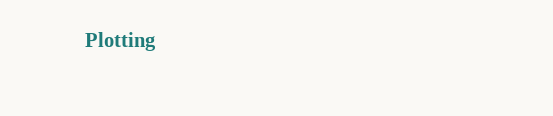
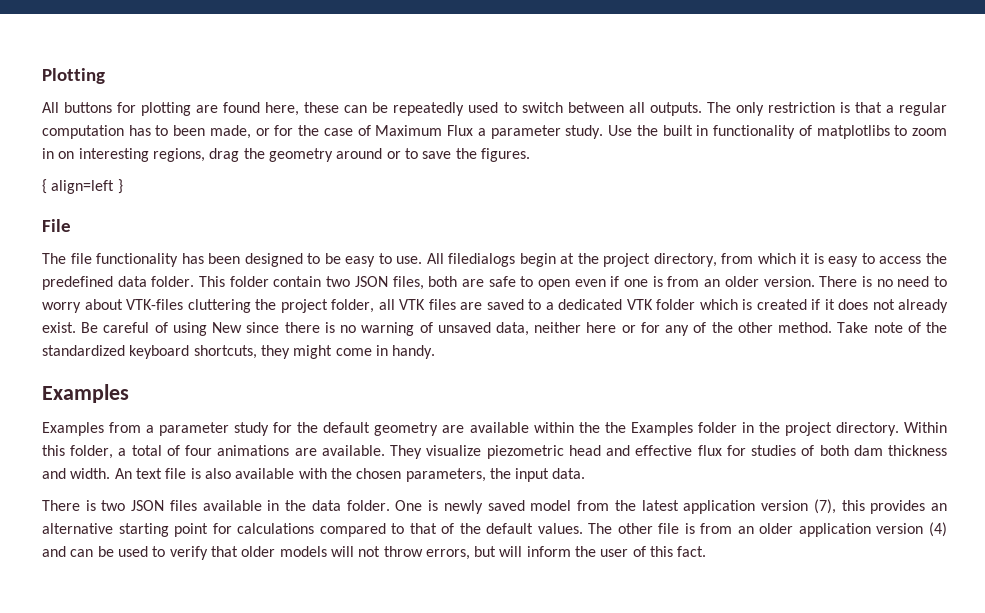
(156, 41) none -> [42,102,948,116] [42,125,948,139] [42,148,530,162] [42,179,123,194] [42,219,71,232] [42,253,947,267] [42,276,948,290] [42,299,948,313] [42,322,948,336] [42,345,436,359] [42,384,129,403] [42,422,947,436] [42,445,947,459] [42,468,586,482] [42,499,948,514] [42,522,947,537] [42,546,707,560] // All buttons for plotting are found here, these can be repeatedly used to switch between all outputs. The only restriction is that a regular computation has to been made, or for the case of Maximum Flux a parameter study. Use the built in functionality of matplotlibs to zoom in on interesting regions, drag the geometry around or to save the figures. // { align=left } // File // The file functionality has been designed to be easy to use. All filedialogs begin at the project directory, from which it is easy to access the predefined data folder. This folder contain two JSON files, both are safe to open even if one is from an older version. There is no need to worry about VTK-files cluttering the project folder, all VTK files are saved to a dedicated VTK folder which is created if it does not already exist. Be careful of using New since there is no warning of unsaved data, neither here or for any of the other method. Take note of the standardized keyboard shortcuts, they might come in handy. // Examples // Examples from a parameter study for the default geometry are available within the the Examples folder in the project directory. Within this folder, a total of four animations are available. They visualize piezometric head and effective flux for studies of both dam thickness and width. An text file is also available with the chosen parameters, the input data. // There is two JSON files available in the data folder. One is newly saved model from the latest application version (7), this provides an alternative starting point for calculations compared to that of the default values. The other file is from an older application version (4) and can be used to verify that older models will not throw errors, but will inform the user of this fact.

